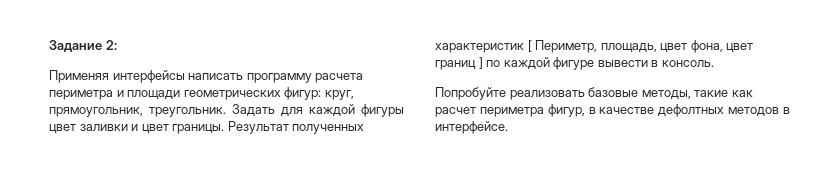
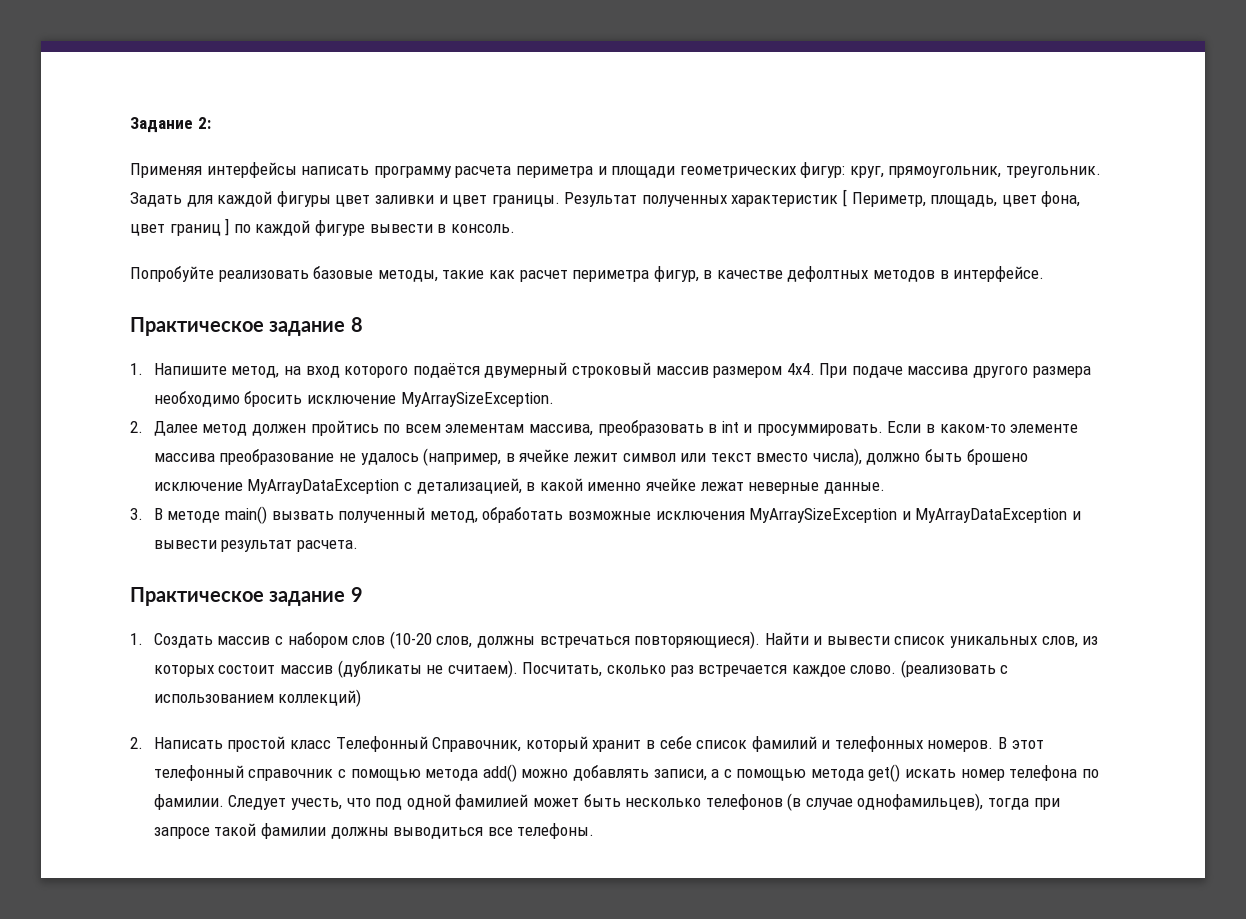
(508, 127) none -> [130,317,363,336] [130,362,1091,378] [153,391,554,407] [130,420,1079,436] [153,448,1028,466] [153,478,885,494] [130,506,1081,524] [153,540,358,552] [130,587,363,606] [130,631,1099,649] [153,660,1009,678] [153,689,362,707] [130,736,1044,752] [153,764,1099,782] [153,793,1060,811] [153,823,595,839] // Практическое задание 8 // 1. Напишите метод, на вход которого подаётся двумерный строковый массив размером 4х4. При подаче массива другого размера необходимо бросить исключение MyArraySizeException. // 2. Далее метод должен пройтись по всем элементам массива, преобразовать в int и просуммировать. Если в каком-то элементе массива преобразование не удалось (например, в ячейке лежит символ или текст вместо числа), должно быть брошено исключение MyArrayDataException с детализацией, в какой именно ячейке лежат неверные данные. // 3. В методе main() вызвать полученный метод, обработать возможные исключения MyArraySizeException и MyArrayDataException и вывести результат расчета. // Практическое задание 9 // 1. Создать массив с набором слов (10-20 слов, должны встречаться повторяющиеся). Найти и вывести список уникальных слов, из которых состоит массив (дубликаты не считаем). Посчитать, сколько раз встречается каждое слово. (реализовать с использованием коллекций) // 2. Написать простой класс Телефонный Справочник, который хранит в себе список фамилий и телефонных номеров. В этот телефонный справочник с помощью метода add() можно добавлять записи, а с помощью метода get() искать номер телефона по фамилии. Следует учесть, что под одной фамилией может быть несколько телефонов (в случае однофамильцев), тогда при запросе такой фамилии должны выводиться все телефоны.

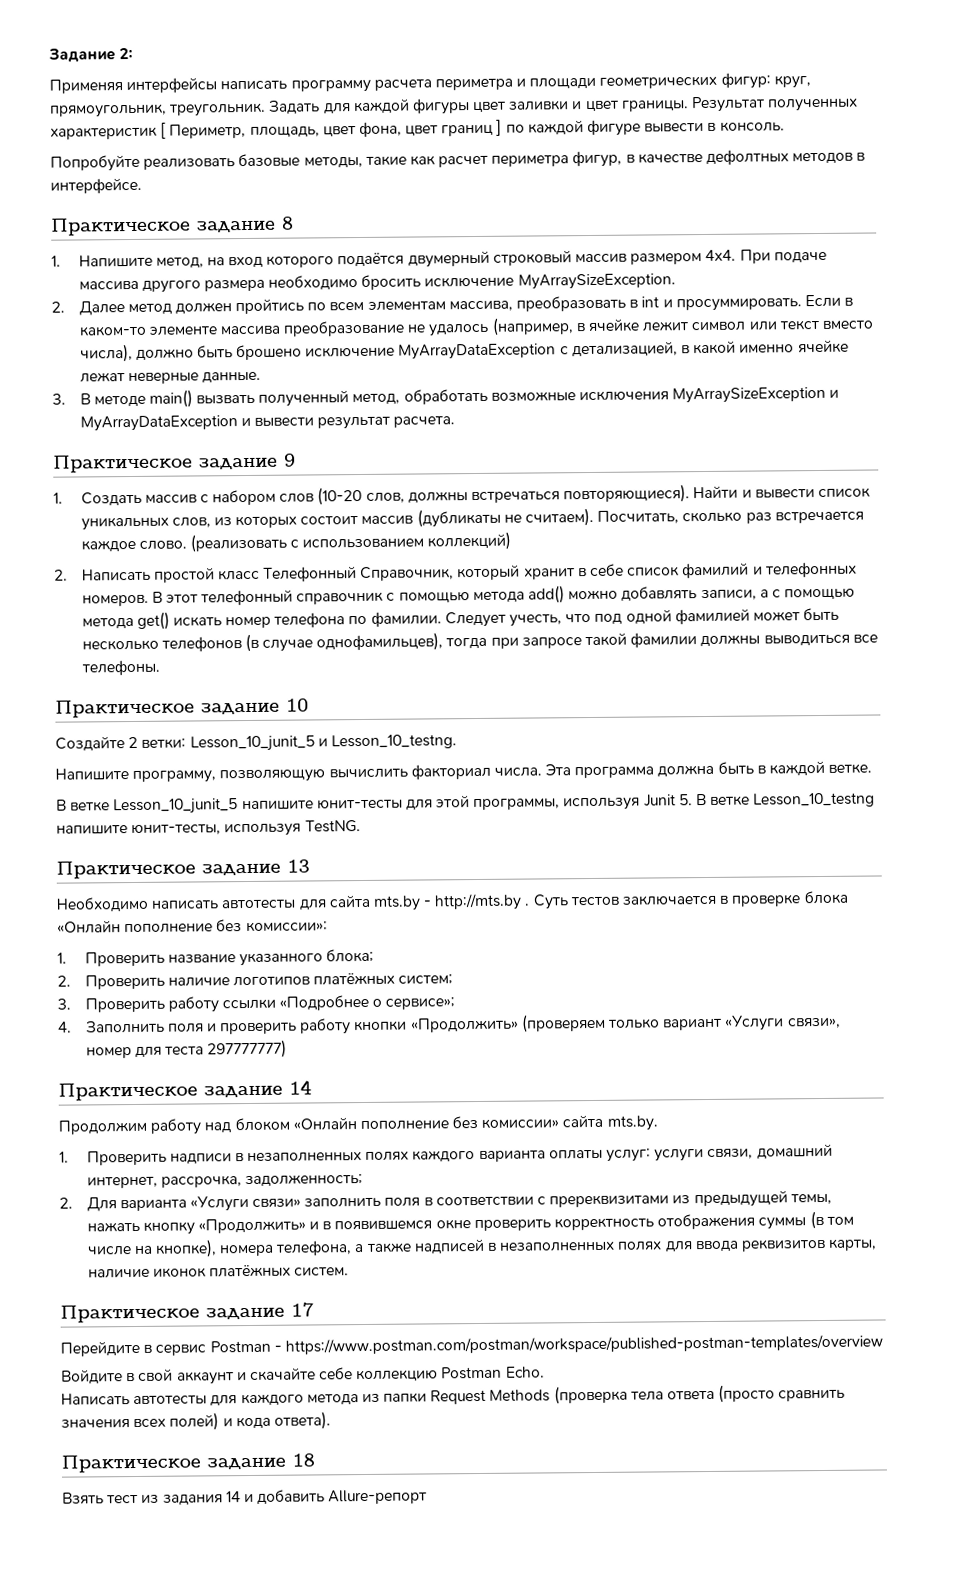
(595, 831) none -> [55,698,309,718] [55,734,457,752] [55,760,873,784] [56,792,876,815] [56,820,361,837] [56,859,310,879] [56,890,849,913] [57,919,328,934] [57,948,375,967] [57,972,454,990] [57,994,456,1013] [58,1013,841,1035] [85,1039,288,1059] [58,1079,312,1101] [58,1114,658,1135] [59,1143,833,1166] [86,1174,363,1189] [59,1190,832,1212] [86,1210,854,1235] [86,1238,878,1258] [87,1264,350,1279] [60,1302,314,1323] [60,1334,883,1357] [61,1366,545,1385] [61,1384,846,1407] [61,1411,331,1431] [61,1453,315,1473] [62,1489,428,1506] // Практическое задание 10 // Создайте 2 ветки: Lesson_10_junit_5 и Lesson_10_testng. // Напишите программу, позволяющую вычислить факториал числа. Эта программа должна быть в каждой ветке. // В ветке Lesson_10_junit_5 напишите юнит-тесты для этой программы, используя Junit 5. В ветке Lesson_10_testng напишите юнит-тесты, используя TestNG. // Практическое задание 13 // Необходимо написать автотесты для сайта mts.by - http://mts.by . Суть тестов заключается в проверке блока «Онлайн пополнение без комиссии»: // 1. Проверить название указанного блока; // 2. Проверить наличие логотипов платёжных систем; // 3. Проверить работу ссылки «Подробнее о сервисе»; // 4. Заполнить поля и проверить работу кнопки «Продолжить» (проверяем только вариант «Услуги связи», номер для теста 297777777) // Практическое задание 14 // Продолжим работу над блоком «Онлайн пополнение без комиссии» сайта mts.by. // 1. Проверить надписи в незаполненных полях каждого варианта оплаты услуг: услуги связи, домашний интернет, рассрочка, задолженность; // 2. Для варианта «Услуги связи» заполнить поля в соответствии с пререквизитами из предыдущей темы, нажать кнопку «Продолжить» и в появившемся окне проверить корректность отображения суммы (в том числе на кнопке), номера телефона, а также надписей в незаполненных полях для ввода реквизитов карты, наличие иконок платёжных систем. // Практическое задание 17 // Перейдите в сервис Postman - https://www.postman.com/postman/workspace/published-postman-templates/overview // Войдите в свой аккаунт и скачайте себе коллекцию Postman Echo. // Написать автотесты для каждого метода из папки Request Methods (проверка тела ответа (просто сравнить значения всех полей) и кода ответа). // Практическое задание 18 // Взять тест из задания 14 и добавить Allure-репорт

